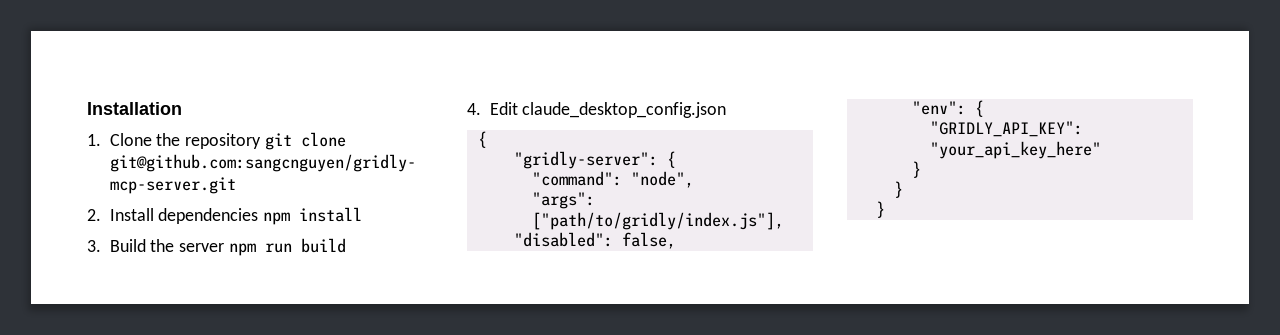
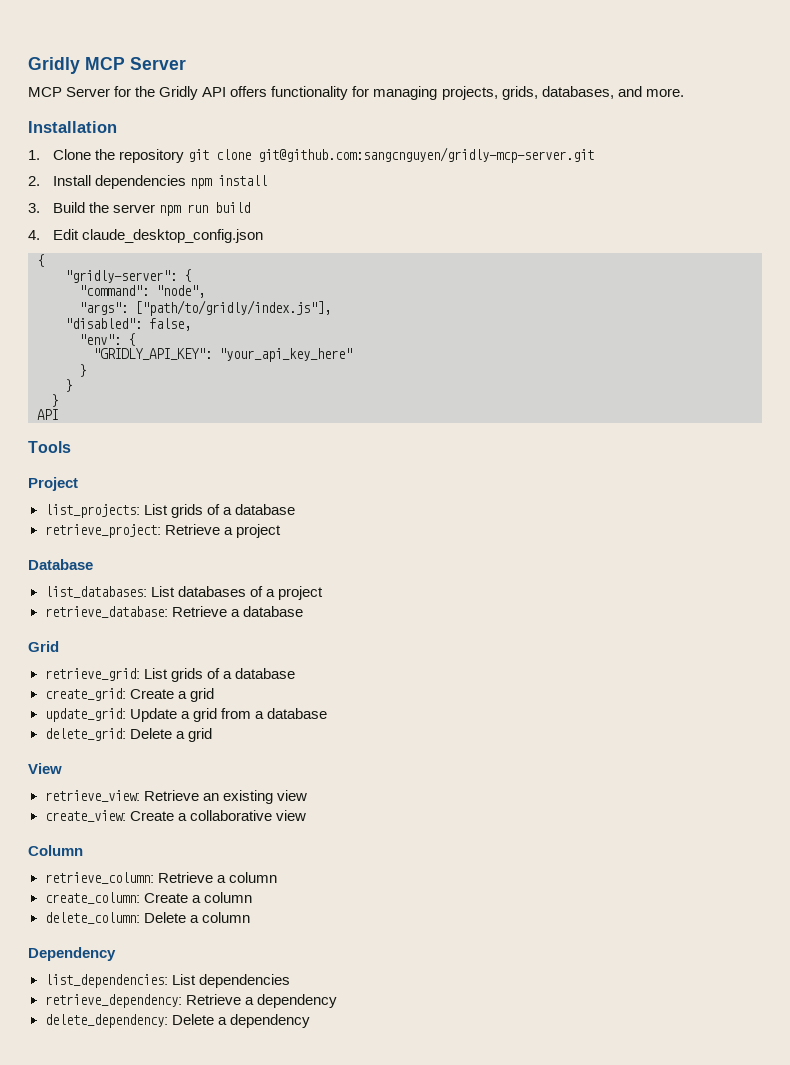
(87, 108) none -> [28,57,186,74] [28,86,684,100] Gridly MCP Server // MCP Server for the Gridly API offers functionality for managing projects, grids, databases, and more. //
(885, 209) none -> [37,409,58,420] [28,441,71,453] [28,477,78,491] [44,504,295,518] [44,524,281,538] [28,559,93,570] [44,586,323,600] [44,606,303,618] [28,641,59,652] [44,668,295,682] [44,688,214,702] [44,708,327,722] [44,728,212,742] [28,763,62,774] [44,790,307,804] [44,810,306,822] [28,845,83,856] [44,872,277,884] [44,892,252,904] [44,912,250,924] [28,947,116,961] [44,974,290,988] [44,994,337,1008] [44,1014,310,1028] // API // Tools // Project // list_projects: List grids of a database // retrieve_project: Retrieve a project // Database // list_databases: List databases of a project // retrieve_database: Retrieve a database // Grid // retrieve_grid: List grids of a database // create_grid: Create a grid // update_grid: Update a grid from a database // delete_grid: Delete a grid // View // retrieve_view: Retrieve an existing view // create_view: Create a collaborative view // Column // retrieve_column: Retrieve a column // create_column: Create a column // delete_column: Delete a column // Dependency // list_dependencies: List dependencies // retrieve_dependency: Retrieve a dependency // delete_dependency: Delete a dependency

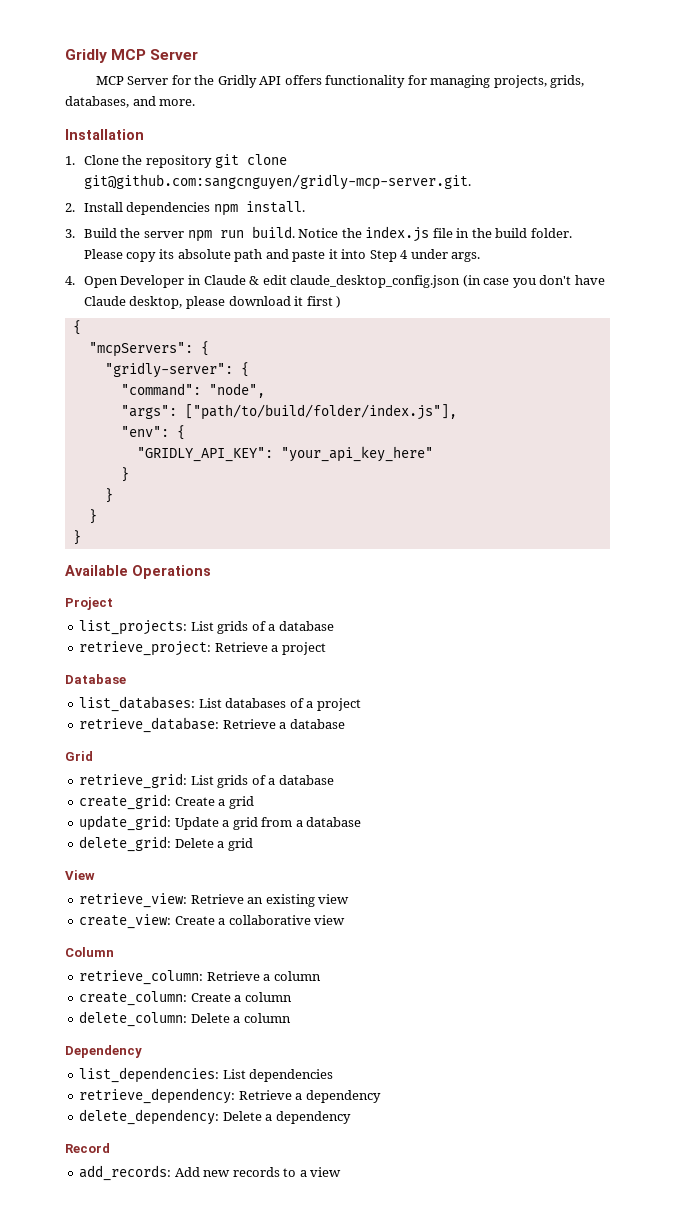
[258,147,595,163] git@github.com:sangcnguyen/gridly-mcp-server.git -> [83,174,471,190] git@github.com:sangcnguyen/gridly-mcp-server.git.
[218,175,268,186] install -> [245,201,305,213] install.
[215,202,251,213] [28,229,264,243] [37,254,44,267] build // 4. Edit claude_desktop_config.json // { -> [251,226,572,242] [83,249,481,262] [65,275,605,288] [83,296,342,309] [72,320,81,335] [88,341,209,357] build. Notice the index.js file in the build folder. Please copy its absolute path and paste it into Step 4 under args. // 4. Open Developer in Claude & edit claude_desktop_config.json (in case you don't have Claude desktop, please download it first ) // { // "mcpServers": {
[135,300,331,316] [65,318,191,331] ["path/to/gridly/index.js"], // "disabled": false, -> [184,404,457,420] ["path/to/build/folder/index.js"],
[37,409,58,420] [28,441,71,453] API // Tools -> [72,530,81,545] [65,565,211,579] } // Available Operations
(310, 1021) none -> [65,1143,110,1153] [79,1165,342,1181] // Record // add_records: Add new records to a view

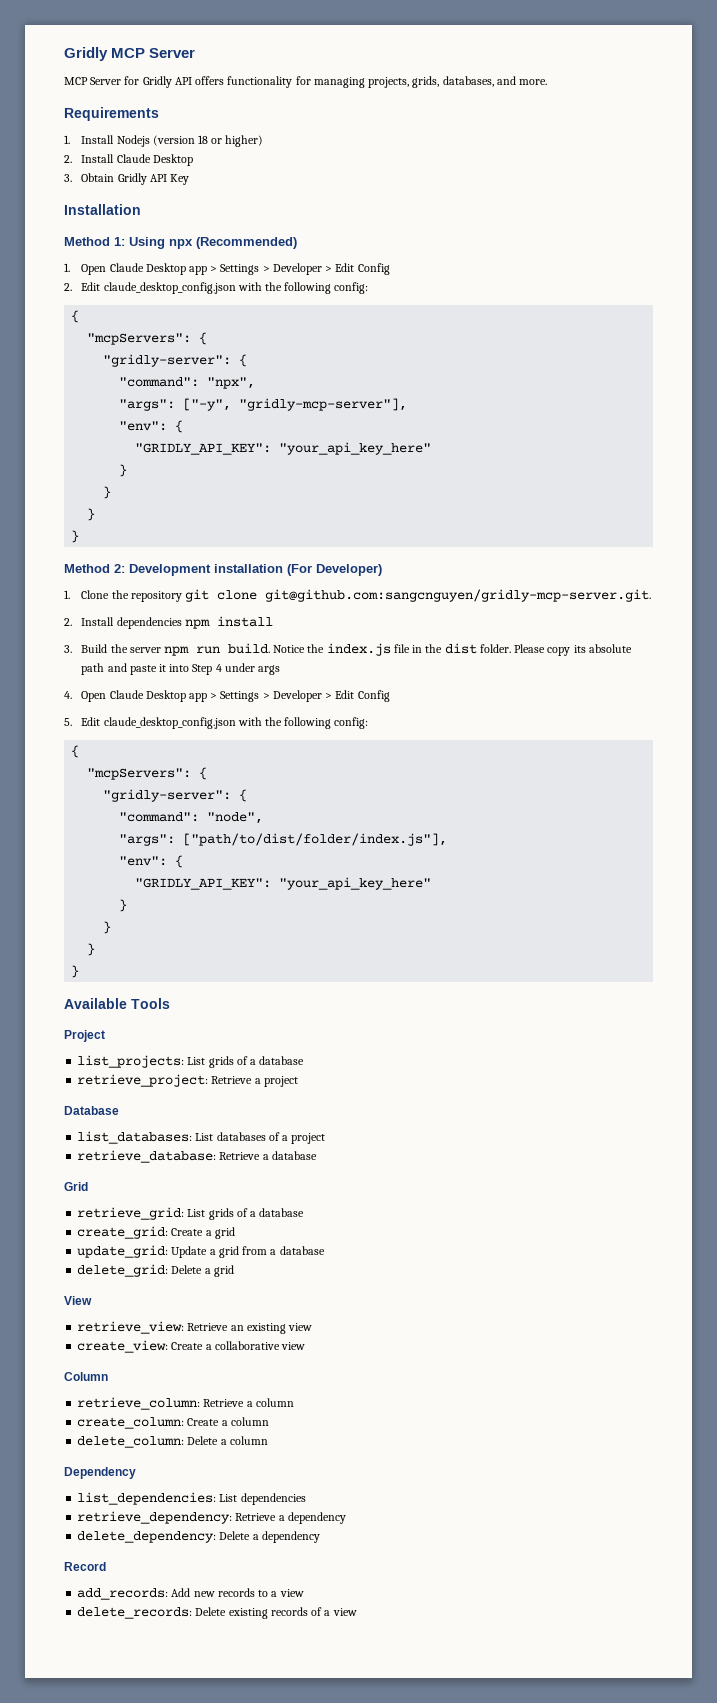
[194,75,215,85] the -> (140, 80) none
[65,129,144,140] Installation -> [64,107,159,121] [64,135,264,147] [64,154,193,166] [64,173,189,185] [64,204,141,215] [64,237,297,249] [64,263,390,275] [64,282,369,294] [71,310,80,323] [87,332,208,345] [103,354,248,367] [119,377,256,389] [119,398,408,411] [119,420,184,433] [135,442,432,455] [119,464,128,477] [103,486,112,499] [87,508,96,521] [71,530,80,543] [64,564,382,576] Requirements // 1. Install Nodejs (version 18 or higher) // 2. Install Claude Desktop // 3. Obtain Gridly API Key // Installation // Method 1: Using npx (Recommended) // 1. Open Claude Desktop app > Settings > Developer > Edit Config // 2. Edit claude_desktop_config.json with the following config: // { // "mcpServers": { // "gridly-server": { // "command": "npx", // "args": ["-y", "gridly-mcp-server"], // "env": { // "GRIDLY_API_KEY": "your_api_key_here" // } // } // } // } // Method 2: Development installation (For Developer)
[245,201,305,213] install. -> [216,616,273,627] install
[495,228,528,238] build -> [444,643,477,654] dist
[451,252,481,262] args. -> [258,665,281,675] args
[120,275,605,288] [83,296,342,309] Developer in Claude & edit claude_desktop_config.json (in case you don't have Claude desktop, please download it first ) -> [109,690,390,702] [64,717,369,729] Claude Desktop app > Settings > Developer > Edit Config // 5. Edit claude_desktop_config.json with the following config:
[184,404,457,420] ["path/to/build/folder/index.js"], -> [183,833,448,846] ["path/to/dist/folder/index.js"],
[132,565,211,579] Operations -> [131,998,170,1009] Tools
(342, 1172) none -> [77,1607,357,1619] // delete_records: Delete existing records of a view

